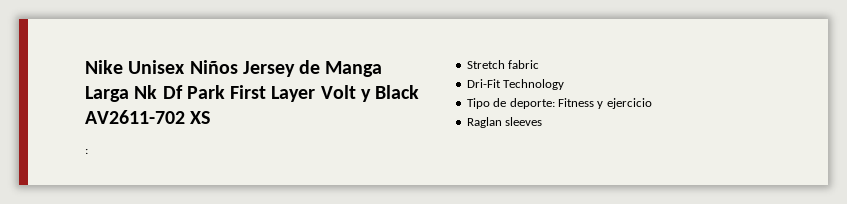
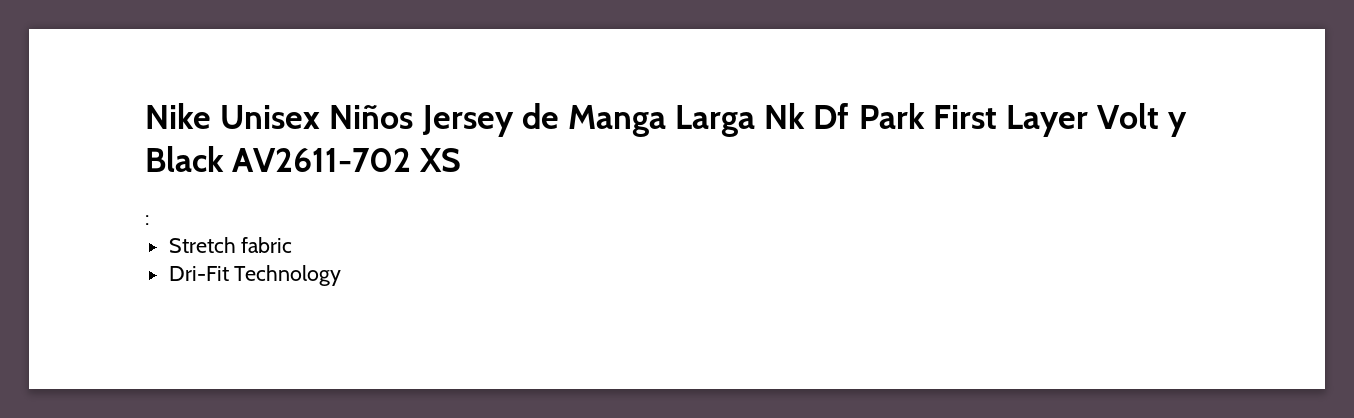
[466,98,652,109] [466,117,543,128] // Tipo de deporte: Fitness y ejercicio // Raglan sleeves -> (342, 275) none

